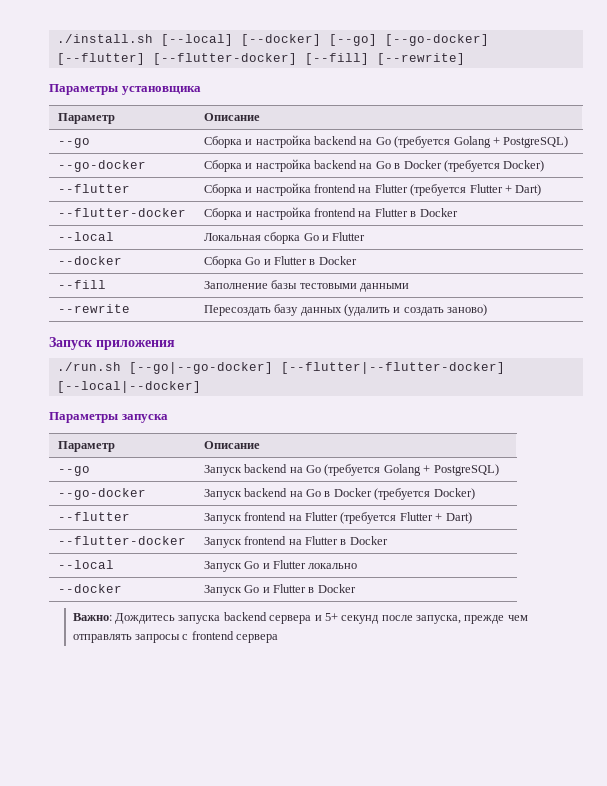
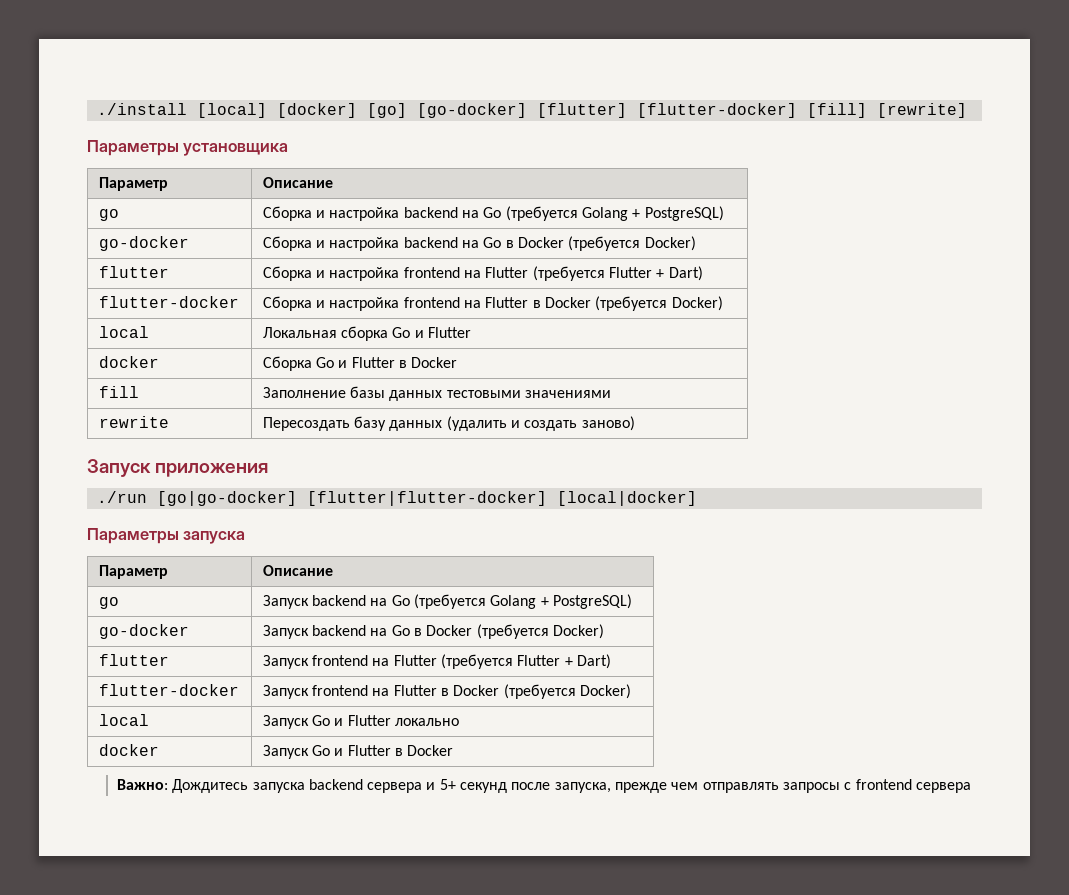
[56,34,489,46] [56,53,465,65] ./install.sh [--local] [--docker] [--go] [--go-docker] [--flutter] [--flutter-docker] [--fill] [--rewrite] -> [96,103,967,118] ./install [local] [docker] [go] [go-docker] [flutter] [flutter-docker] [fill] [rewrite]
[57,138,90,148] --go -> [98,209,119,221] go
[57,160,146,172] --go-docker -> [98,236,189,251] go-docker
[57,184,130,193] --flutter -> [98,266,169,278] flutter
[57,208,186,217] --flutter-docker -> [98,296,239,308] flutter-docker
[57,232,114,241] // --local -> [595,296,723,311] [98,326,149,338] (требуется Docker) // local
[57,256,122,265] --docker -> [98,356,159,368] docker
[57,280,106,289] --fill -> [98,386,139,398] fill
[299,283,410,292] [57,304,130,313] тестовыми данными // --rewrite -> [389,390,611,401] [98,416,169,428] данных тестовыми значениями // rewrite
[56,362,505,374] [56,381,201,393] ./run.sh [--go|--go-docker] [--flutter|--flutter-docker] [--local|--docker] -> [96,491,697,506] ./run [go|go-docker] [flutter|flutter-docker] [local|docker]
[57,466,90,476] --go -> [98,597,119,609] go
[57,488,146,500] --go-docker -> [98,624,189,639] go-docker
[57,512,130,521] --flutter -> [98,654,169,666] flutter
[57,536,186,545] --flutter-docker -> [98,684,239,696] flutter-docker
[57,560,114,569] // --local -> [503,684,631,699] [98,714,149,726] (требуется Docker) // local
[57,584,122,593] --docker -> [98,744,159,756] docker

